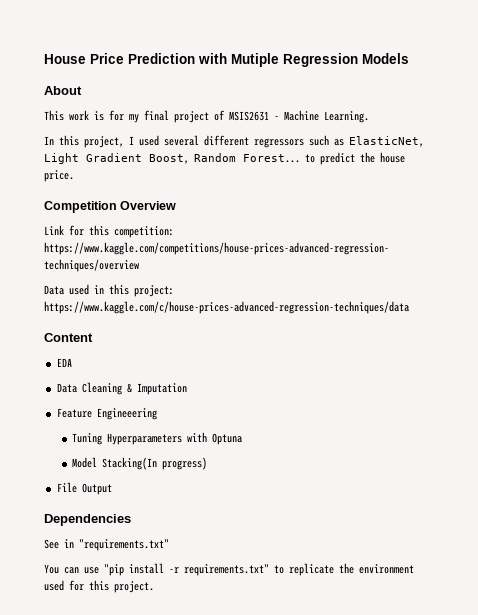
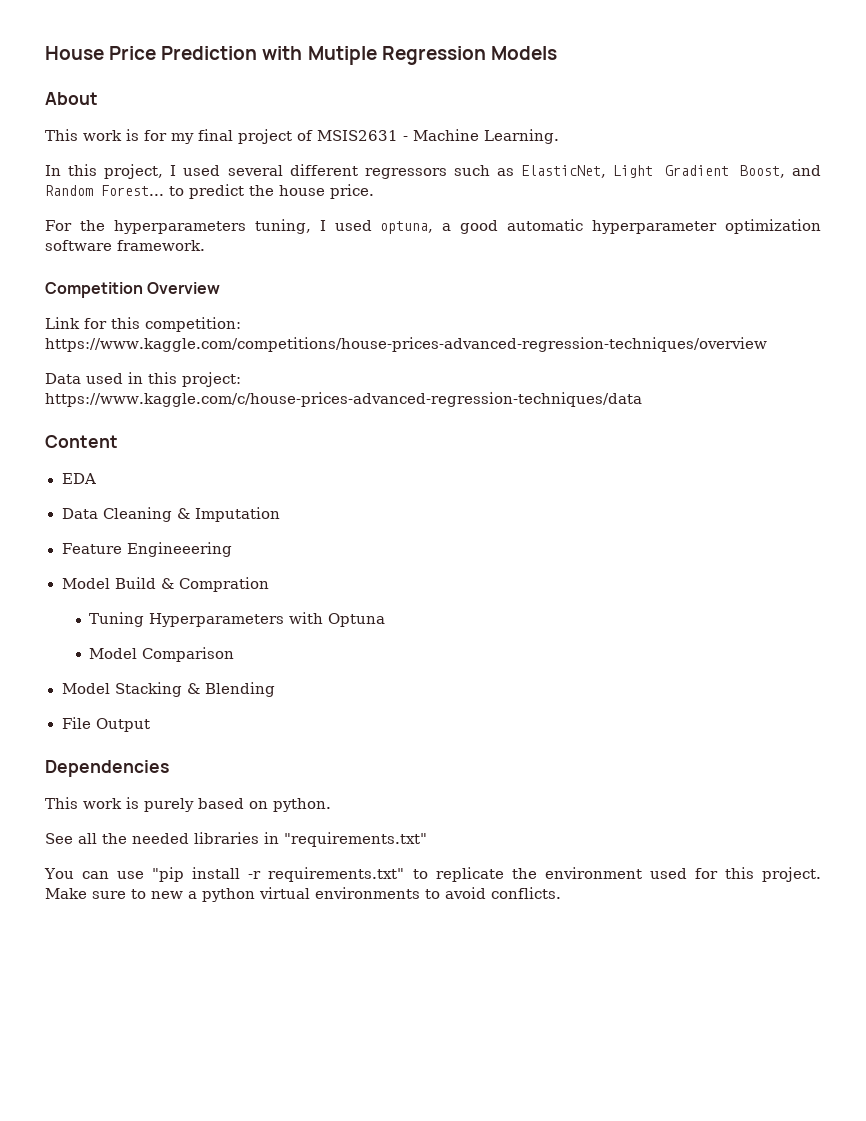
(189, 159) none -> [791,165,821,176] and
(74, 176) none -> [45,219,822,234] [45,240,205,251] // For the hyperparameters tuning, I used optuna, a good automatic hyperparameter optimization software framework.
(157, 414) none -> [61,577,269,592] // Model Build & Compration
[102,457,208,470] [56,482,112,495] [44,514,131,526] [44,539,59,549] Stacking(In progress) // File Output // Dependencies // See -> [142,647,235,662] [61,682,275,697] [61,717,150,732] [45,760,169,777] [45,797,331,812] [45,832,259,844] Comparison // Model Stacking & Blending // File Output // Dependencies // This work is purely based on python. // See all the needed libraries
(154, 587) none -> [45,887,561,902] Make sure to new a python virtual environments to avoid conflicts.

